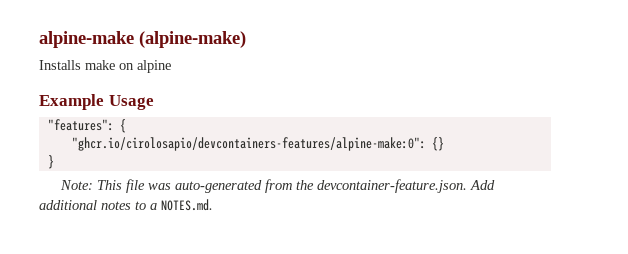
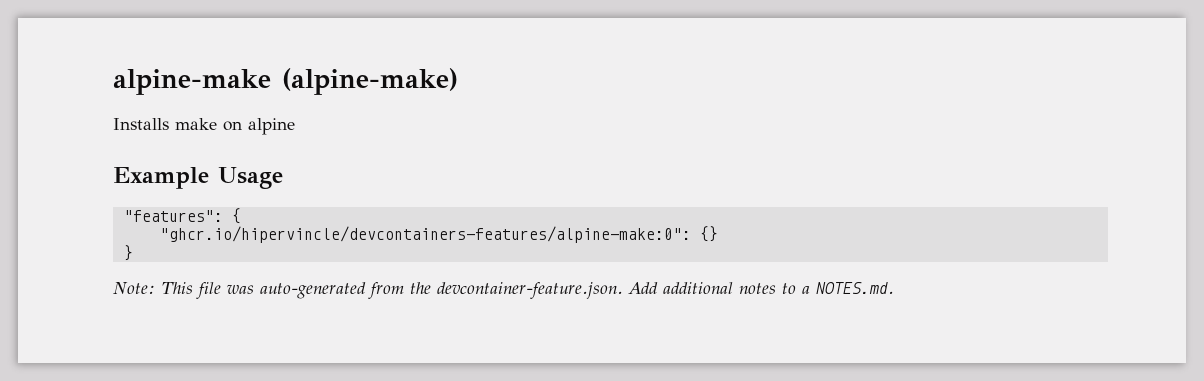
[71,137,426,151] "ghcr.io/cirolosapio/devcontainers-features/alpine-make:0": -> [159,226,691,243] "ghcr.io/hipervincle/devcontainers-features/alpine-make:0":

